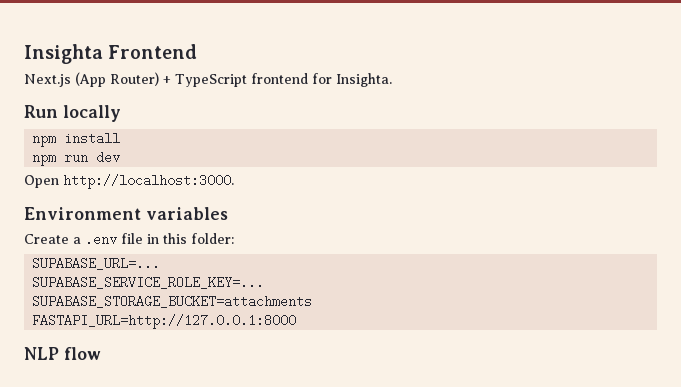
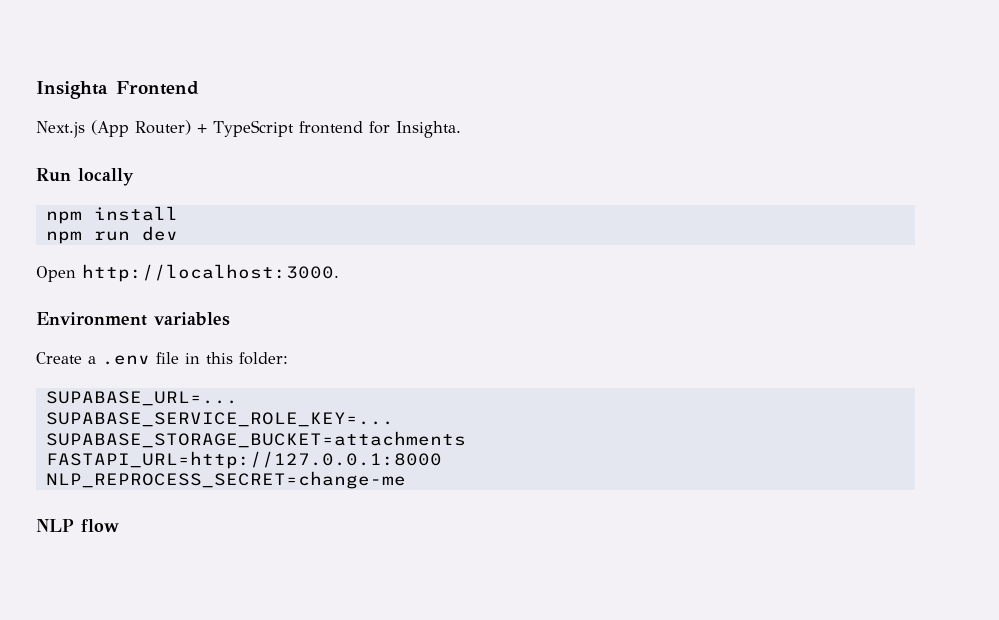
(297, 321) none -> [45,471,406,489] // NLP_REPROCESS_SECRET=change-me

